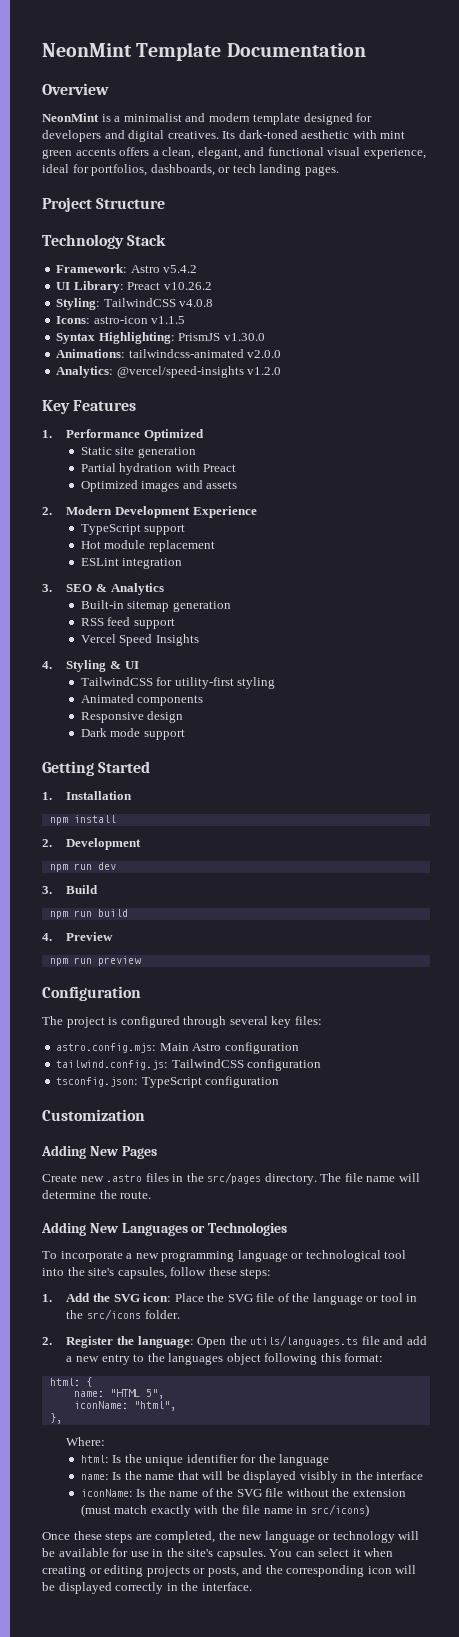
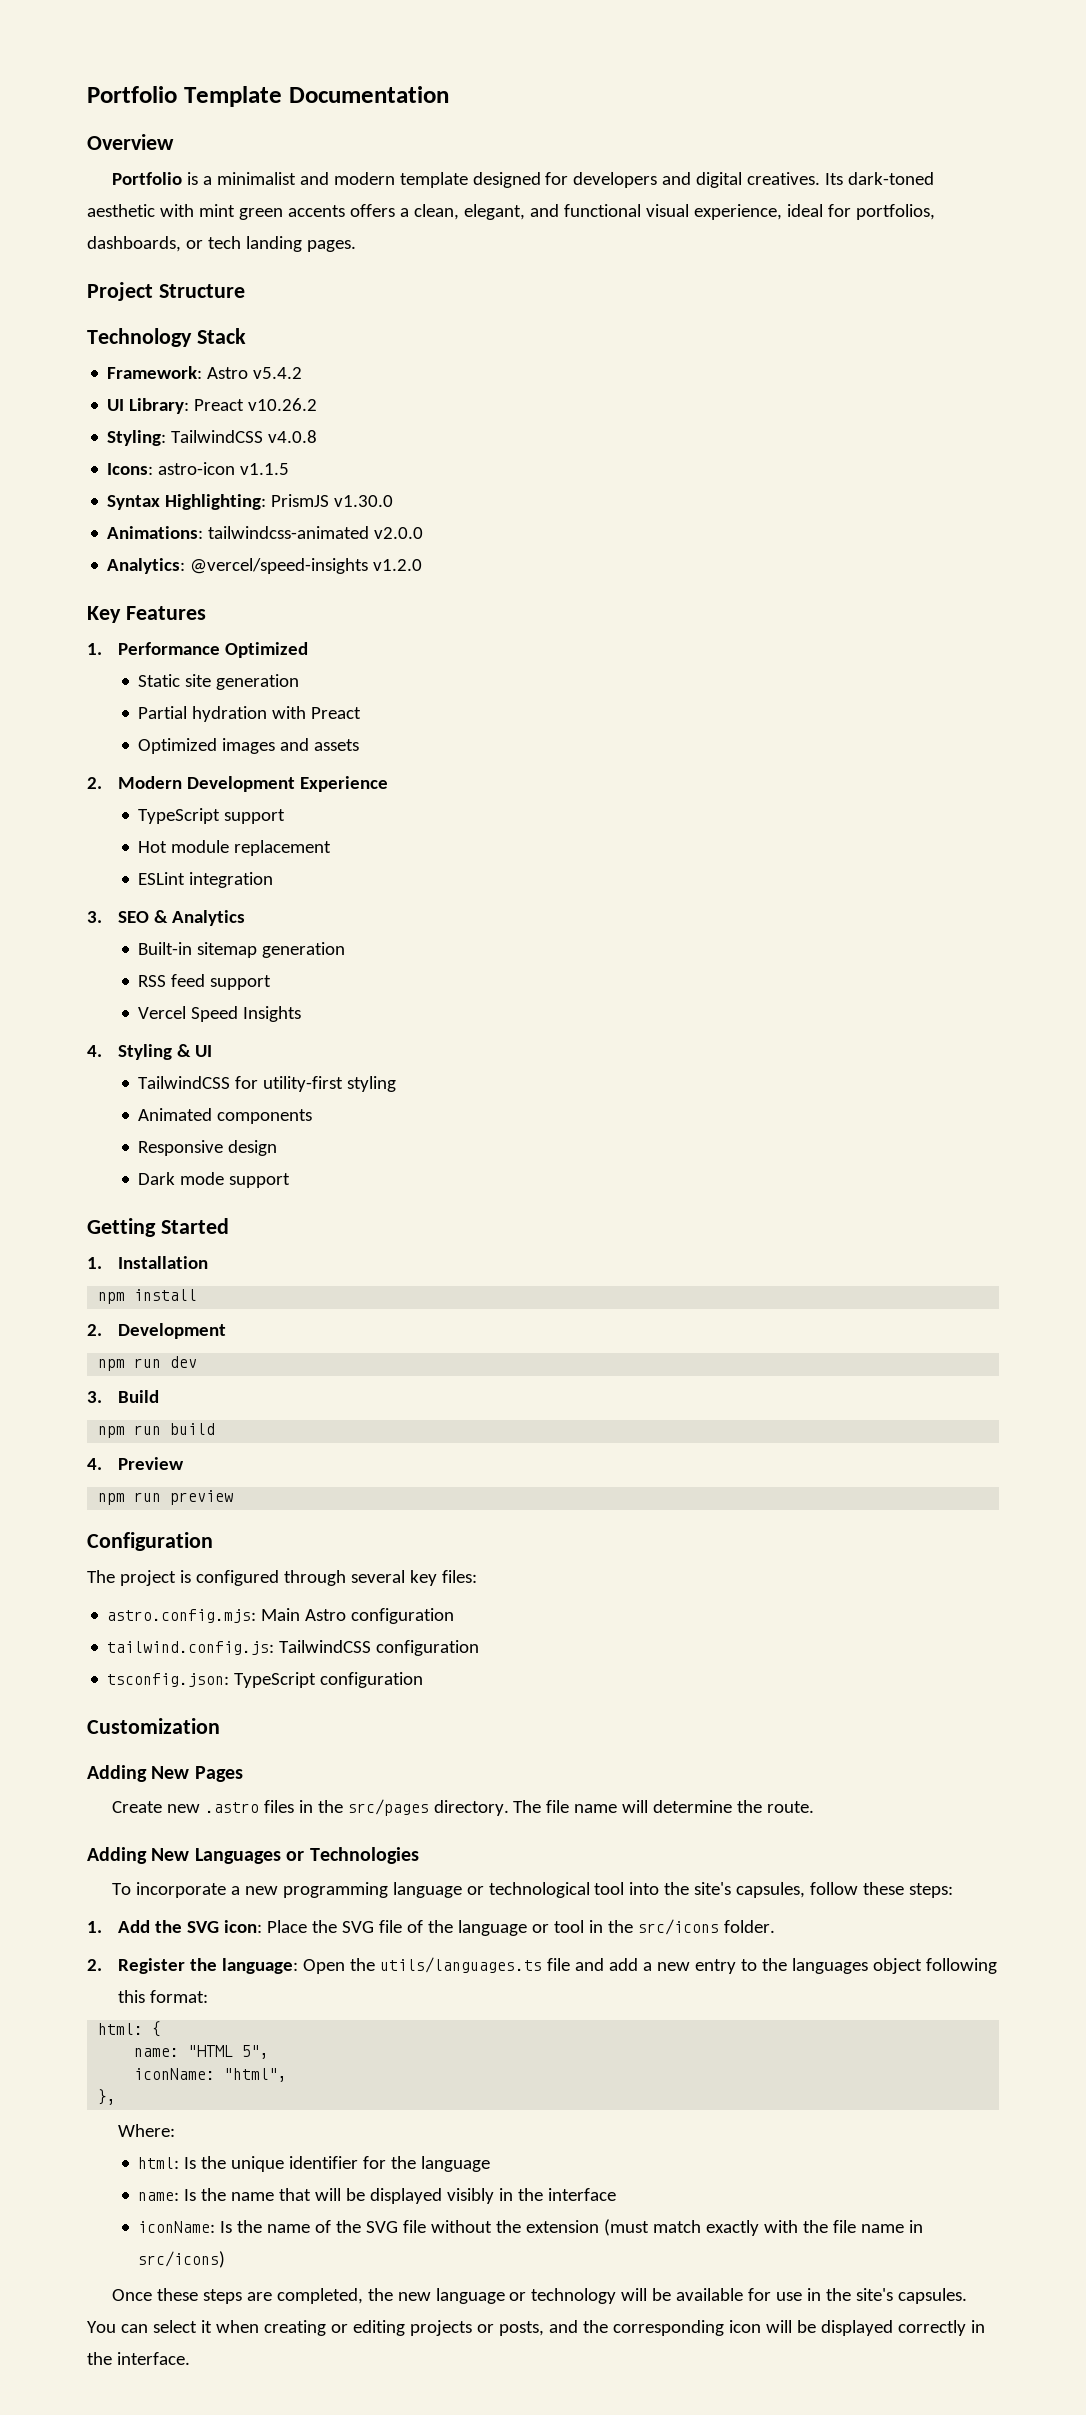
[42,43,132,57] NeonMint -> [87,86,177,103] Portfolio
[42,113,99,122] NeonMint -> [111,172,182,185] Portfolio

